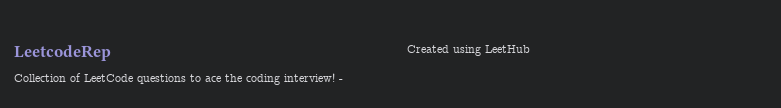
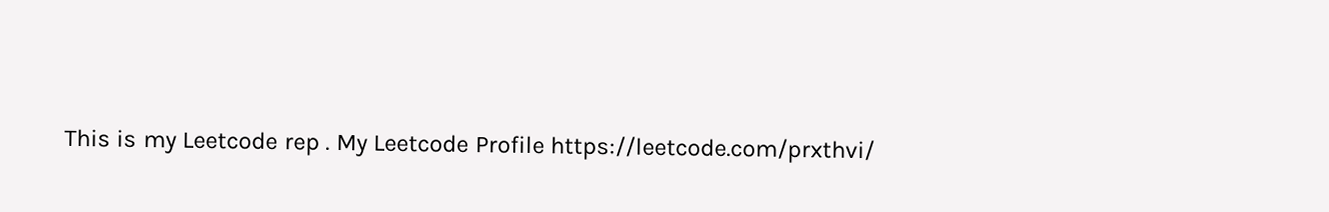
[14,45,111,61] [14,73,343,85] [407,45,530,56] LeetcodeRep // Collection of LeetCode questions to ace the coding interview! - Created using LeetHub -> [64,128,876,165] This is my Leetcode rep . My Leetcode Profile https://leetcode.com/prxthvi/

